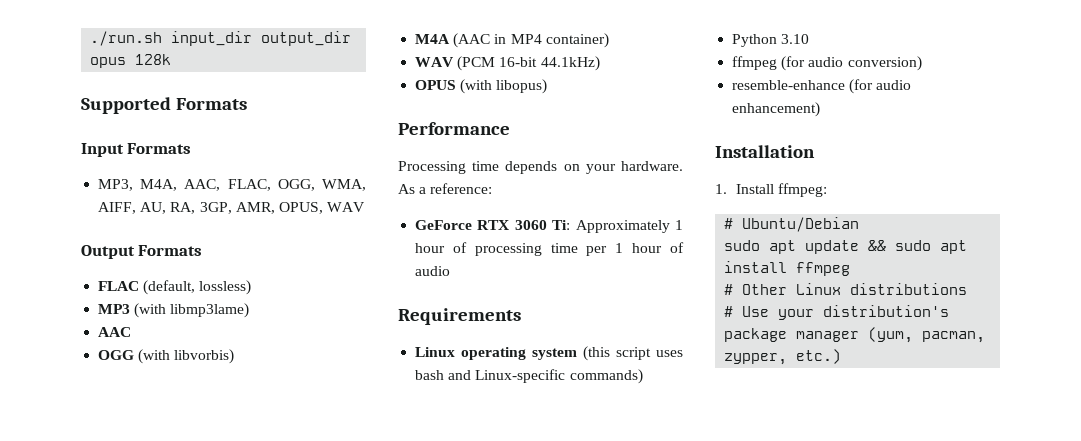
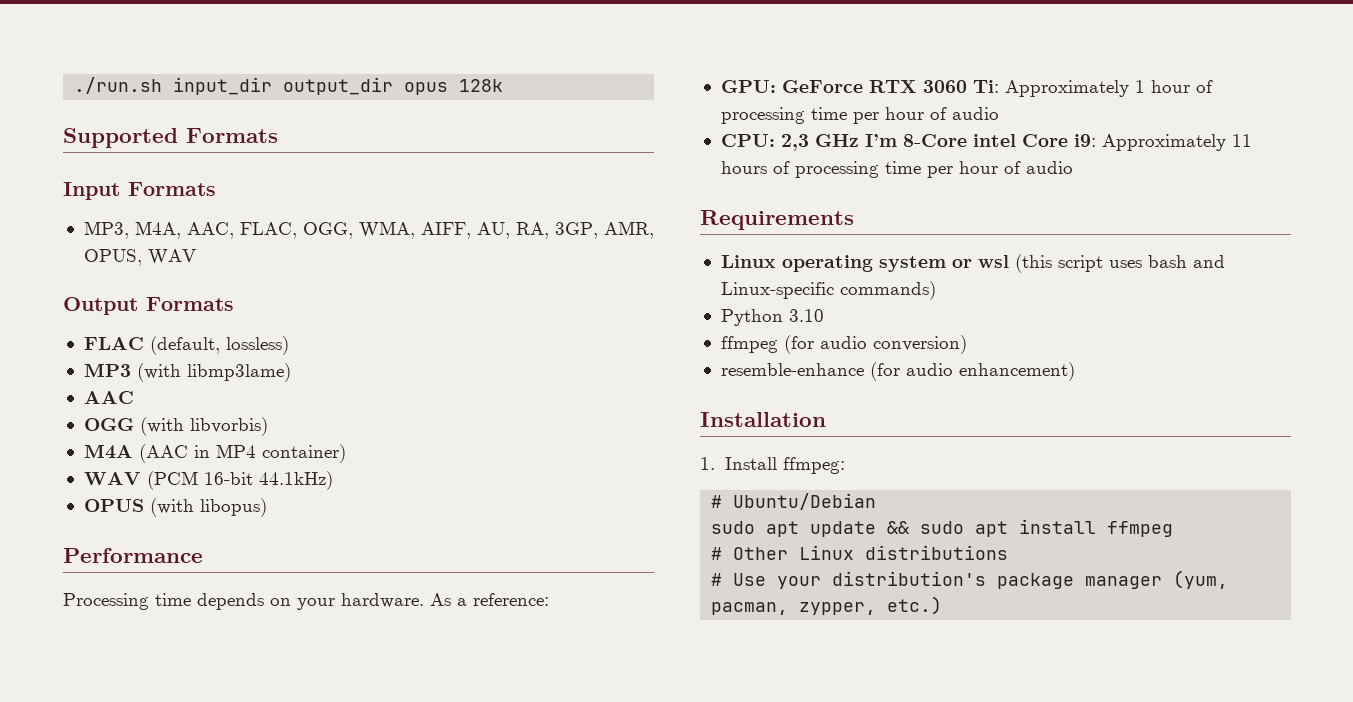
(493, 188) none -> [720,80,776,93] GPU:
[615,243,624,253] 1 -> [884,107,999,120] [720,134,1252,151] [720,161,953,178] hour of audio // CPU: 2,3 GHz I’m 8-Core intel Core i9: Approximately 11 hours of processing time per
(578, 354) none -> [951,255,1009,268] or wsl

